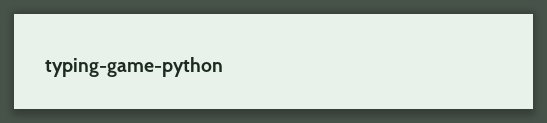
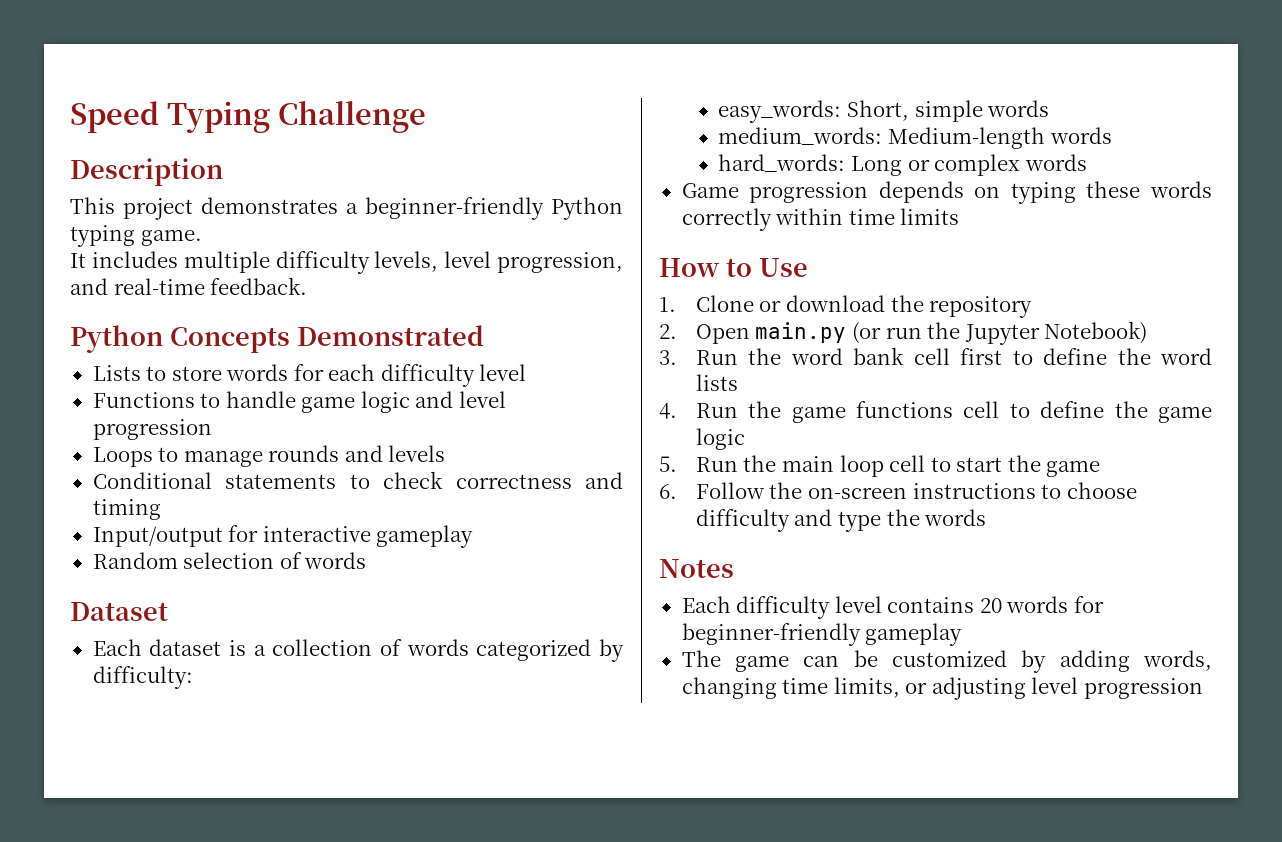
[45,57,223,77] typing-game-python -> [70,101,426,133] [70,158,223,186] [70,197,623,220] [70,225,202,247] [70,251,623,274] [70,277,308,295] [70,325,484,353] [92,364,527,387] [92,391,506,413] [92,419,212,440] [92,445,446,467] [92,471,623,489] [92,499,161,520] [92,525,474,548] [92,552,367,569] [70,602,168,621] [92,639,625,662] [92,666,193,689] [718,100,1050,123] [718,127,1112,149] [718,154,1087,176] [681,181,1212,204] [681,208,960,231] [659,258,808,277] [659,295,1033,318] [659,321,1148,345] [659,347,1212,365] [695,374,738,391] [659,401,1212,423] [695,428,745,450] [659,455,1101,477] [659,482,1137,499] [695,509,987,532] [659,559,734,578] [681,596,1104,619] [681,623,963,646] [681,650,1212,673] [681,677,1203,700] Speed Typing Challenge // Description // This project demonstrates a beginner-friendly Python typing game. // It includes multiple difficulty levels, level progression, and real-time feedback. // Python Concepts Demonstrated // Lists to store words for each difficulty level // Functions to handle game logic and level progression // Loops to manage rounds and levels // Conditional statements to check correctness and timing // Input/output for interactive gameplay // Random selection of words // Dataset // Each dataset is a collection of words categorized by difficulty: // easy_words: Short, simple words // medium_words: Medium-length words // hard_words: Long or complex words // Game progression depends on typing these words correctly within time limits // How to Use // 1. Clone or download the repository // 2. Open main.py (or run the Jupyter Notebook) // 3. Run the word bank cell first to define the word lists // 4. Run the game functions cell to define the game logic // 5. Run the main loop cell to start the game // 6. Follow the on-screen instructions to choose difficulty and type the words // Notes // Each difficulty level contains 20 words for beginner-friendly gameplay // The game can be customized by adding words, changing time limits, or adjusting level progression

